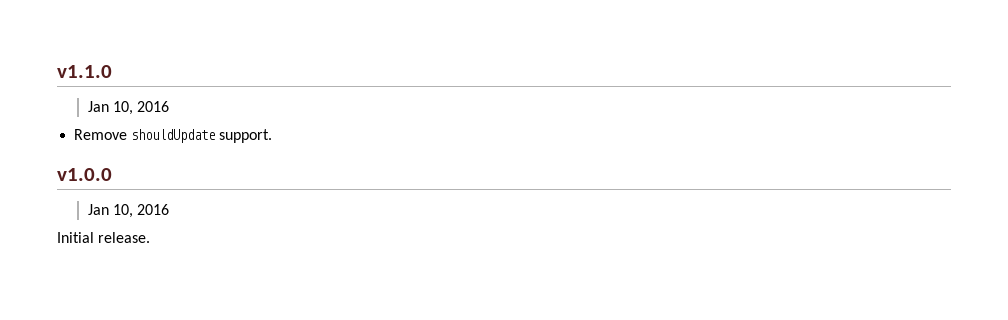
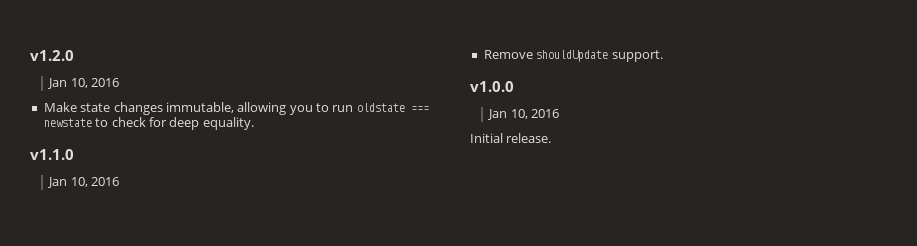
(57, 71) none -> [30,50,74,61] [47,78,120,89] [43,102,429,115] [43,117,254,130] v1.2.0 // Jan 10, 2016 // Make state changes immutable, allowing you to run oldstate === newstate to check for deep equality. //

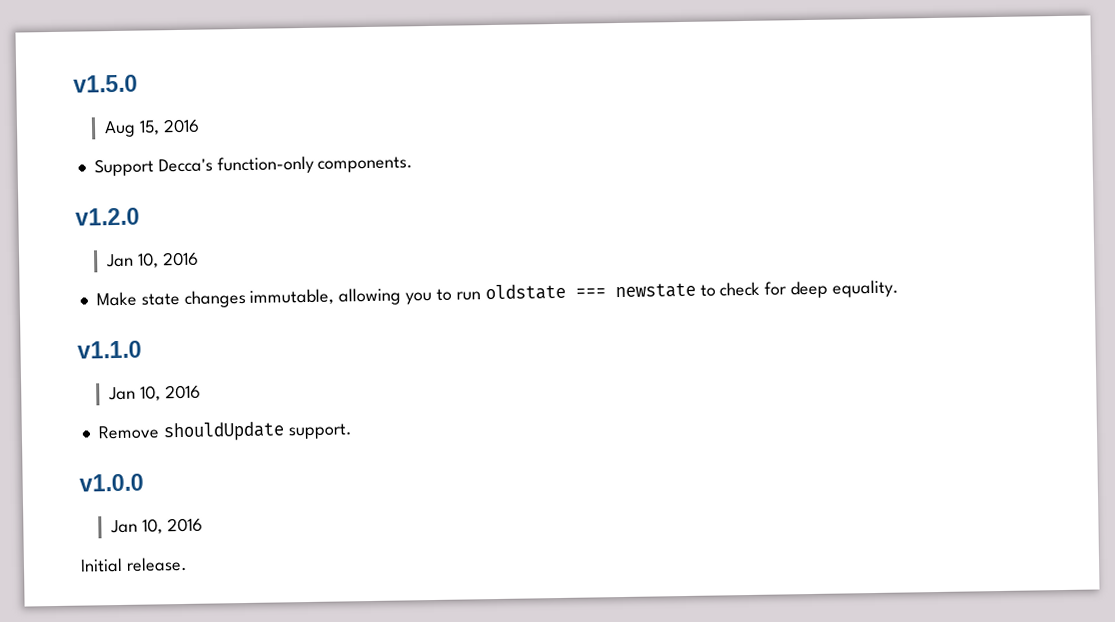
(30, 55) none -> [73,74,138,93] [103,118,200,138] [93,155,414,177] v1.5.0 // Aug 15, 2016 // Support Decca's function-only components. //

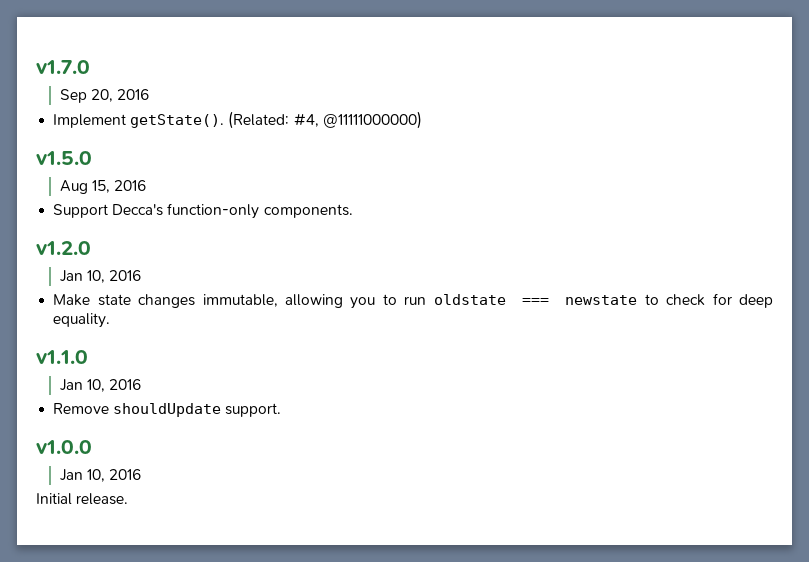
(73, 83) none -> [36,60,90,74] [59,89,150,103] [53,111,422,129] v1.7.0 // Sep 20, 2016 // Implement getState(). (Related: #4, @11111000000) //

